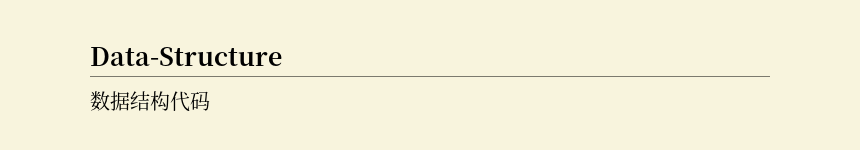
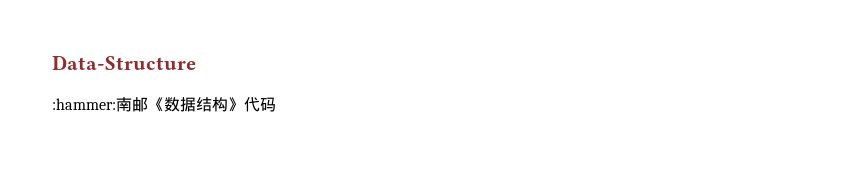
(282, 56) none -> [52,97,164,112] :hammer:南邮《
(170, 101) none -> [228,97,244,112] 》

